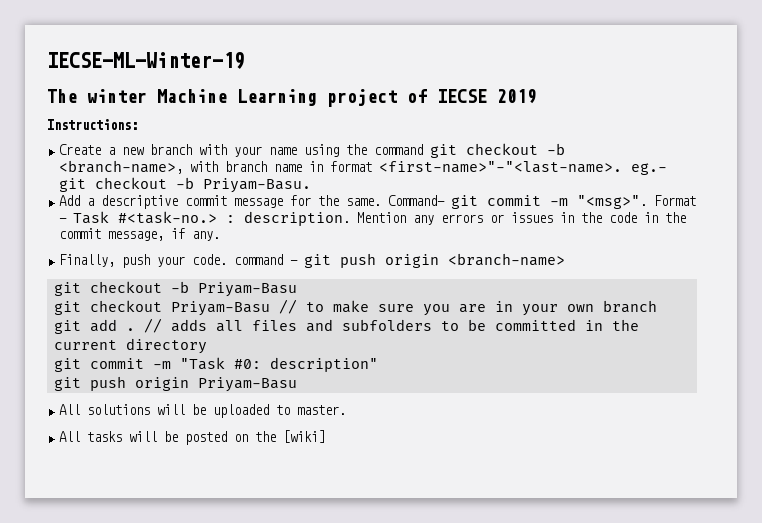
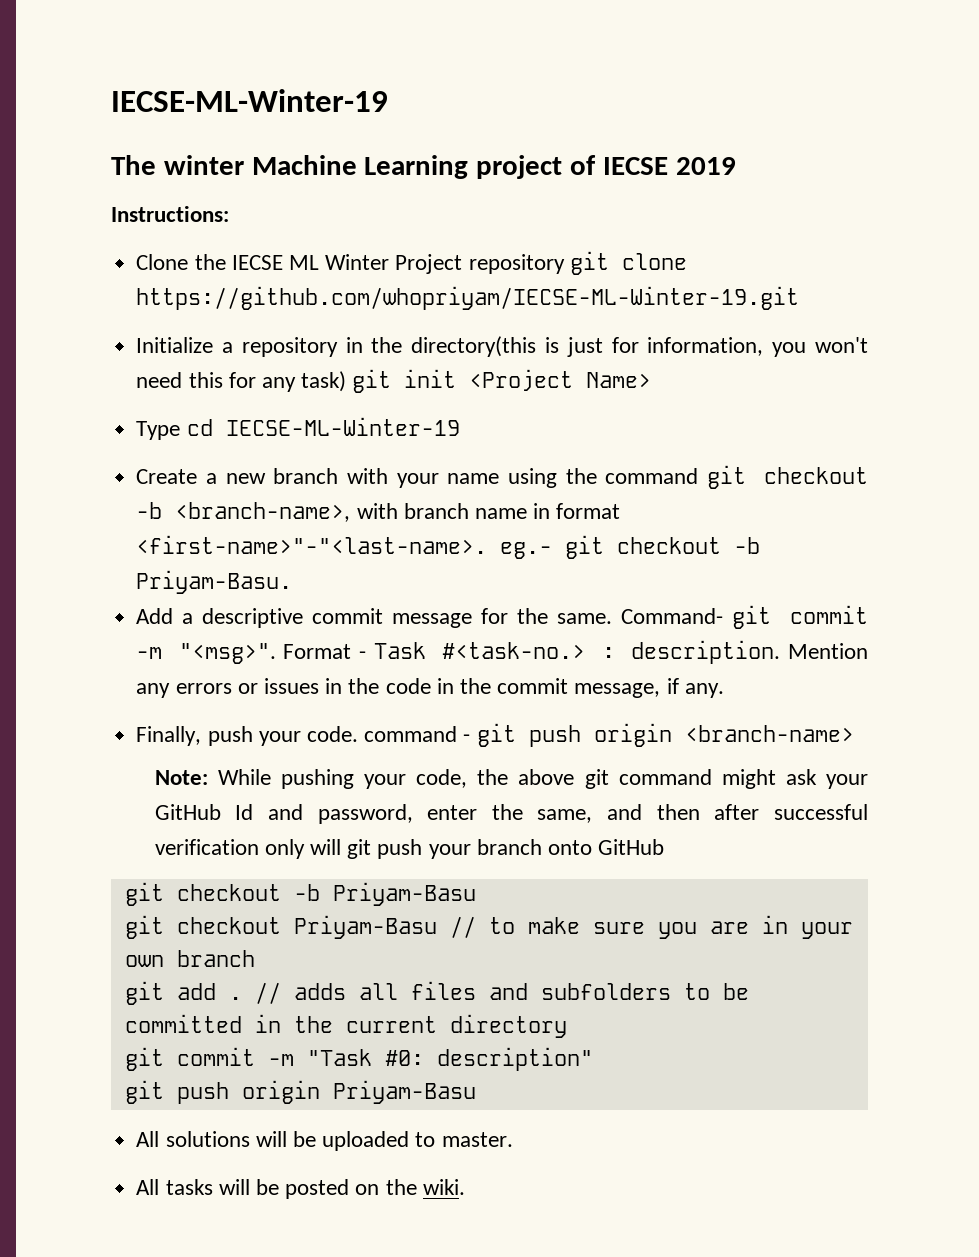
(138, 124) none -> [136,251,687,275] [136,286,800,310] [136,336,868,357] [136,369,652,393] [136,417,460,440] // Clone the IECSE ML Winter Project repository git clone https://github.com/whopriyam/IECSE-ML-Winter-19.git // Initialize a repository in the directory(this is just for information, you won't need this for any task) git init <Project Name> // Type cd IECSE-ML-Winter-19
(566, 259) none -> [154,769,868,789] [154,804,869,824] [154,839,665,859] // Note: While pushing your code, the above git command might ask your GitHub Id and password, enter the same, and then after successful verification only will git push your branch onto GitHub
[283,430,326,443] [wiki] -> [422,1179,465,1195] wiki.

